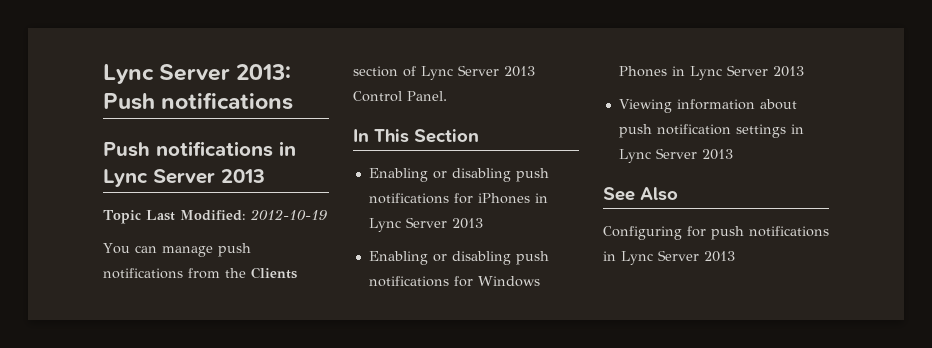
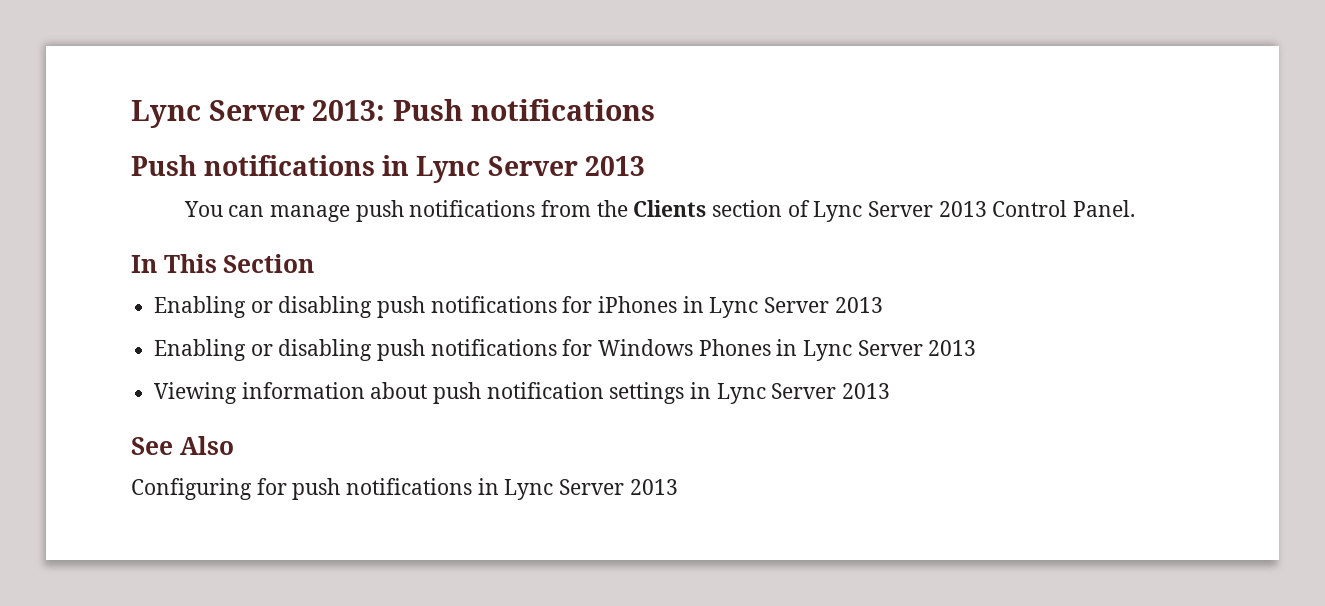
[103,209,327,224] // Topic Last Modified: 2012-10-19 -> (645, 166) none

